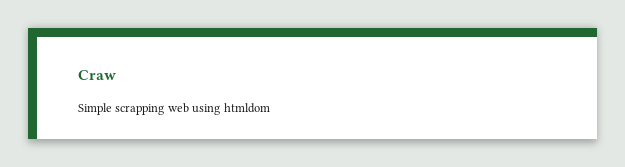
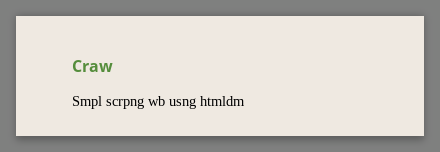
[78,103,270,115] Simple scrapping web using htmldom -> [72,96,245,109] Smpl scrpng wb usng htmldm

